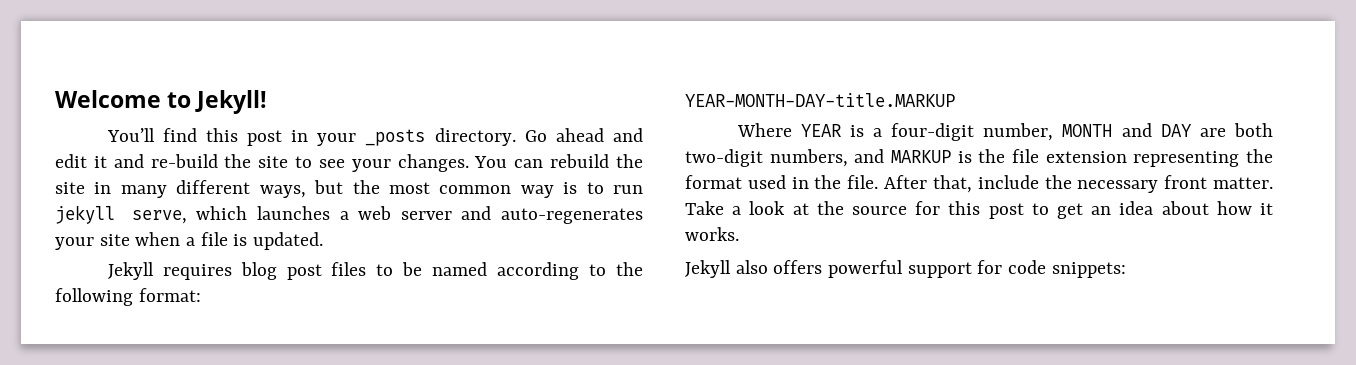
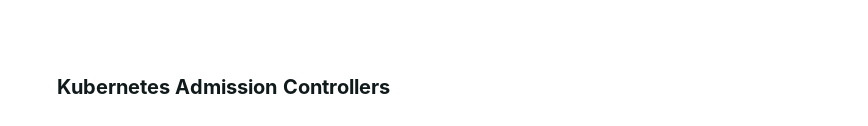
[55,90,268,114] [106,128,643,146] [55,154,643,172] [55,180,643,198] [55,205,643,224] [55,232,324,250] [107,262,643,280] [55,288,201,306] [685,93,955,107] [736,123,1273,141] [685,149,1273,167] [685,175,1273,193] [685,201,1273,219] [685,227,739,241] [685,260,1126,278] Welcome to Jekyll! // You’ll find this post in your _posts directory. Go ahead and edit it and re-build the site to see your changes. You can rebuild the site in many different ways, but the most common way is to run jekyll serve, which launches a web server and auto-regenerates your site when a file is updated. // Jekyll requires blog post files to be named according to the following format: // YEAR-MONTH-DAY-title.MARKUP // Where YEAR is a four-digit number, MONTH and DAY are both two-digit numbers, and MARKUP is the file extension representing the format used in the file. After that, include the necessary front matter. Take a look at the source for this post to get an idea about how it works. // Jekyll also offers powerful support for code snippets: -> [57,79,390,94] Kubernetes Admission Controllers

